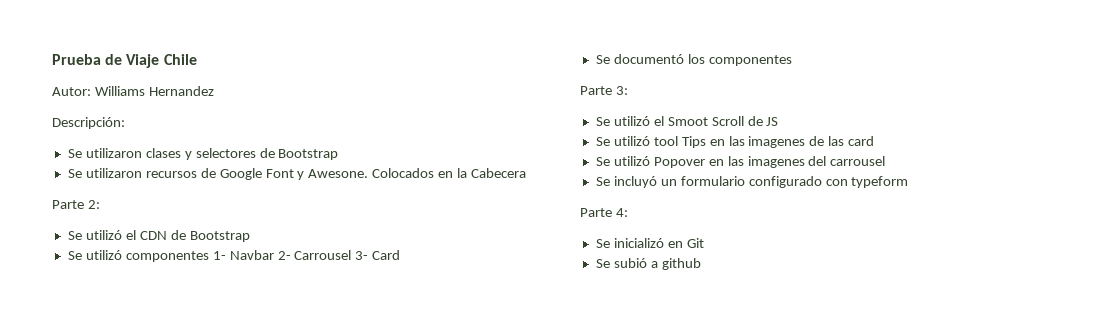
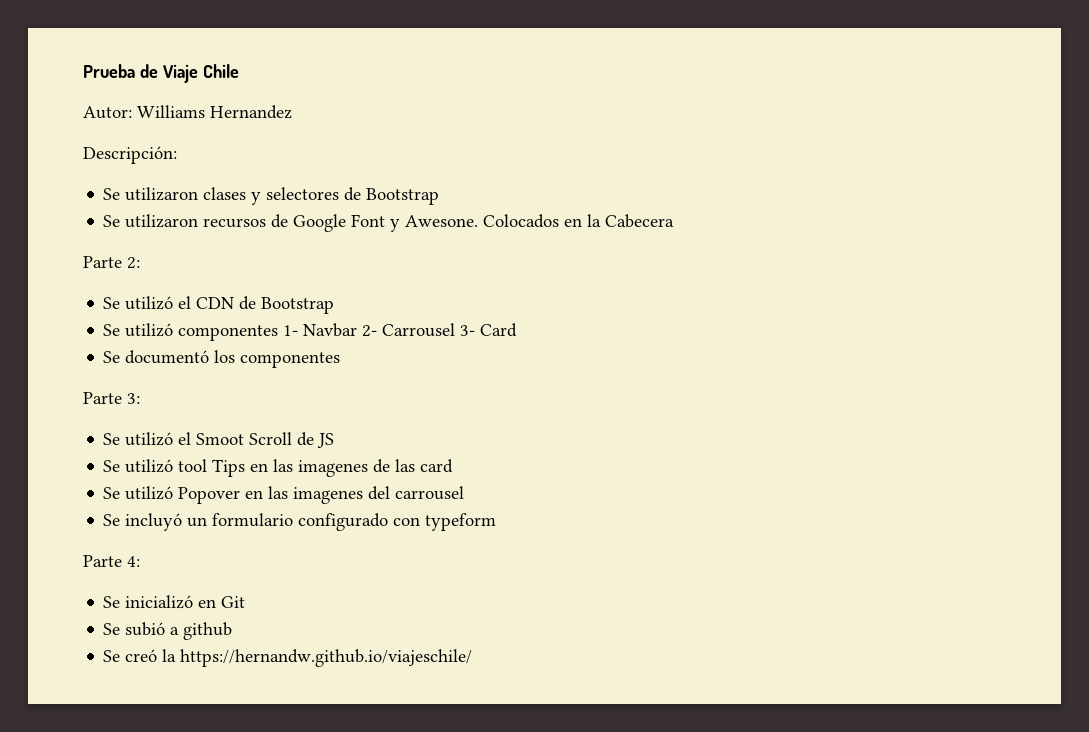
(701, 264) none -> [103,649,473,667] // Se creó la https://hernandw.github.io/viajeschile/

